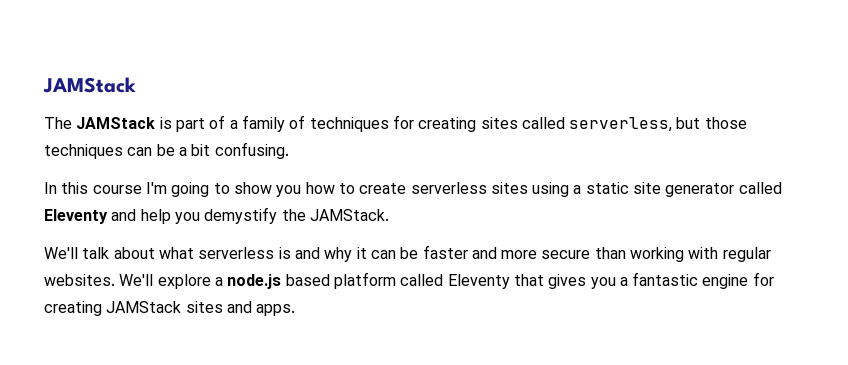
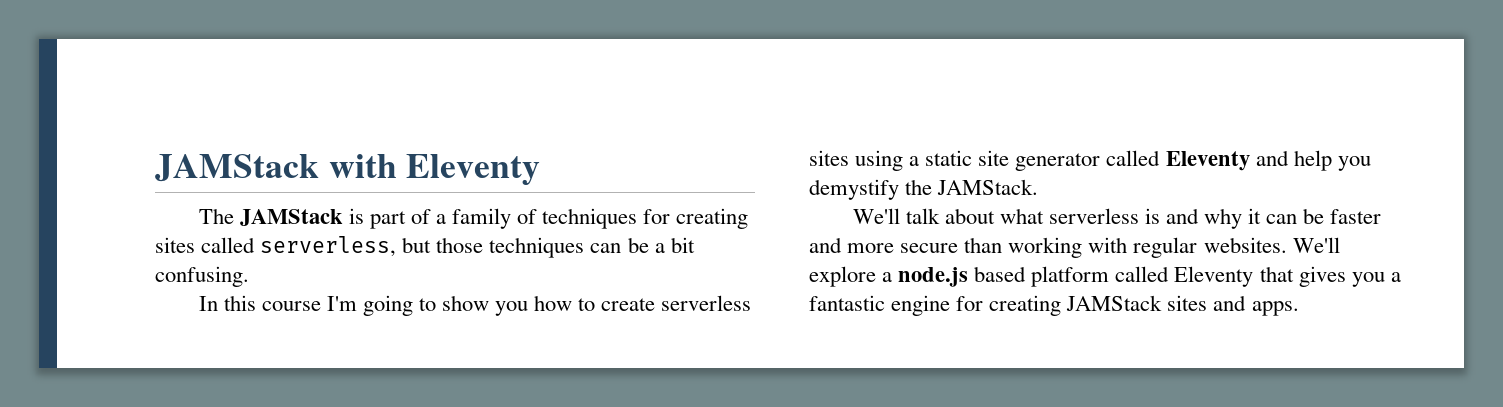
[43,77,136,93] JAMStack -> [155,154,541,186] JAMStack with Eleventy

